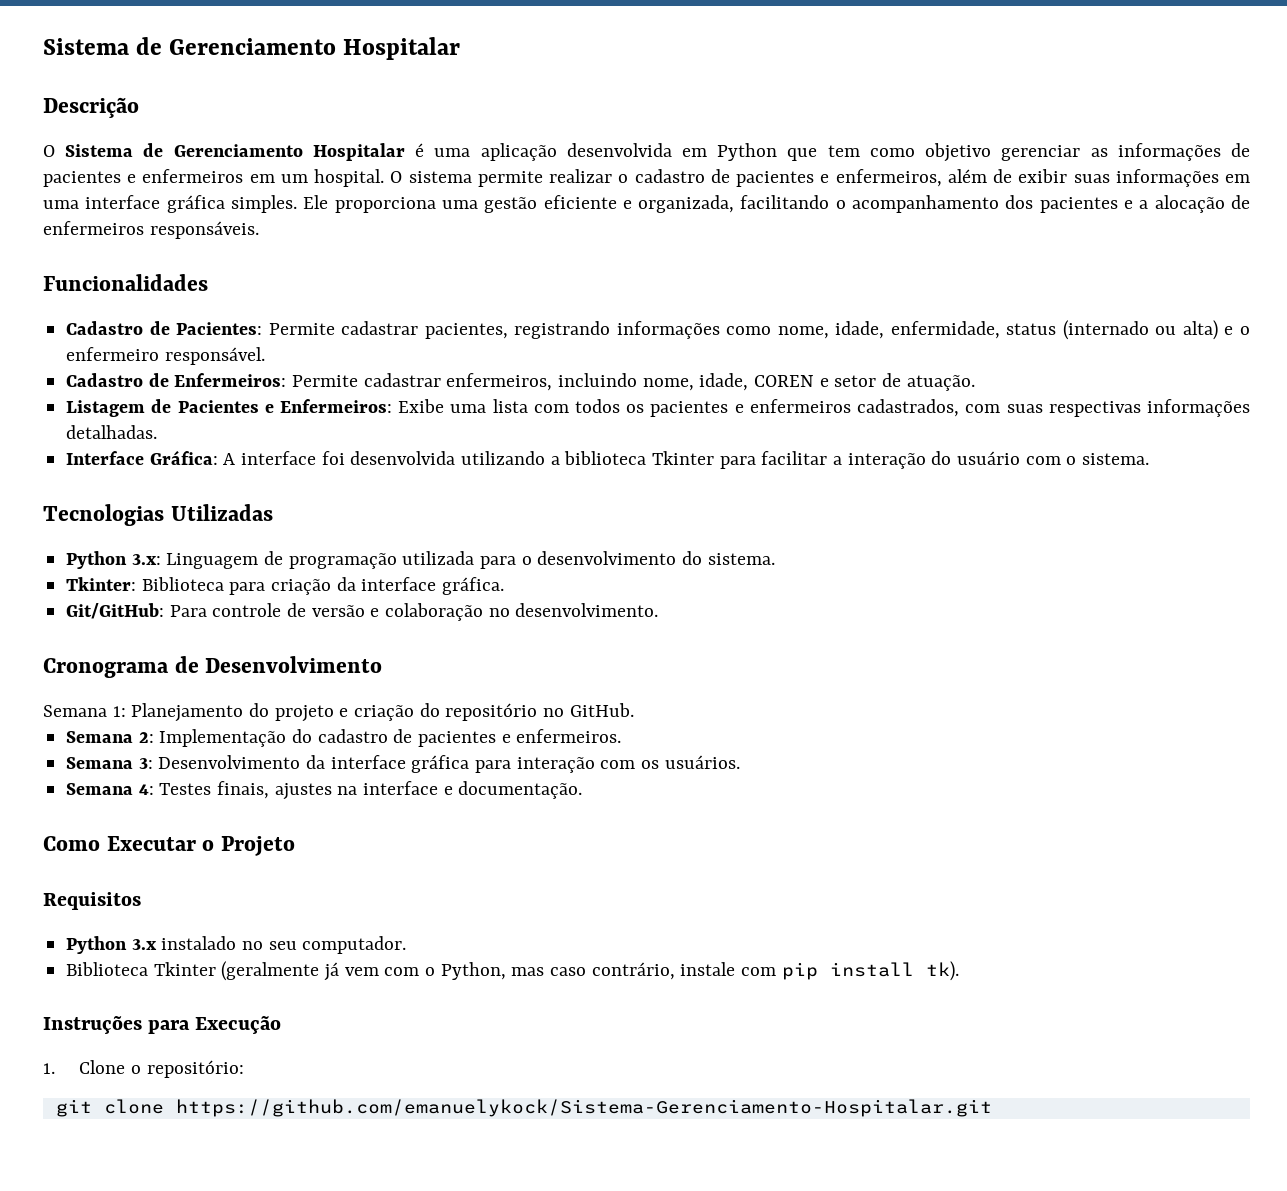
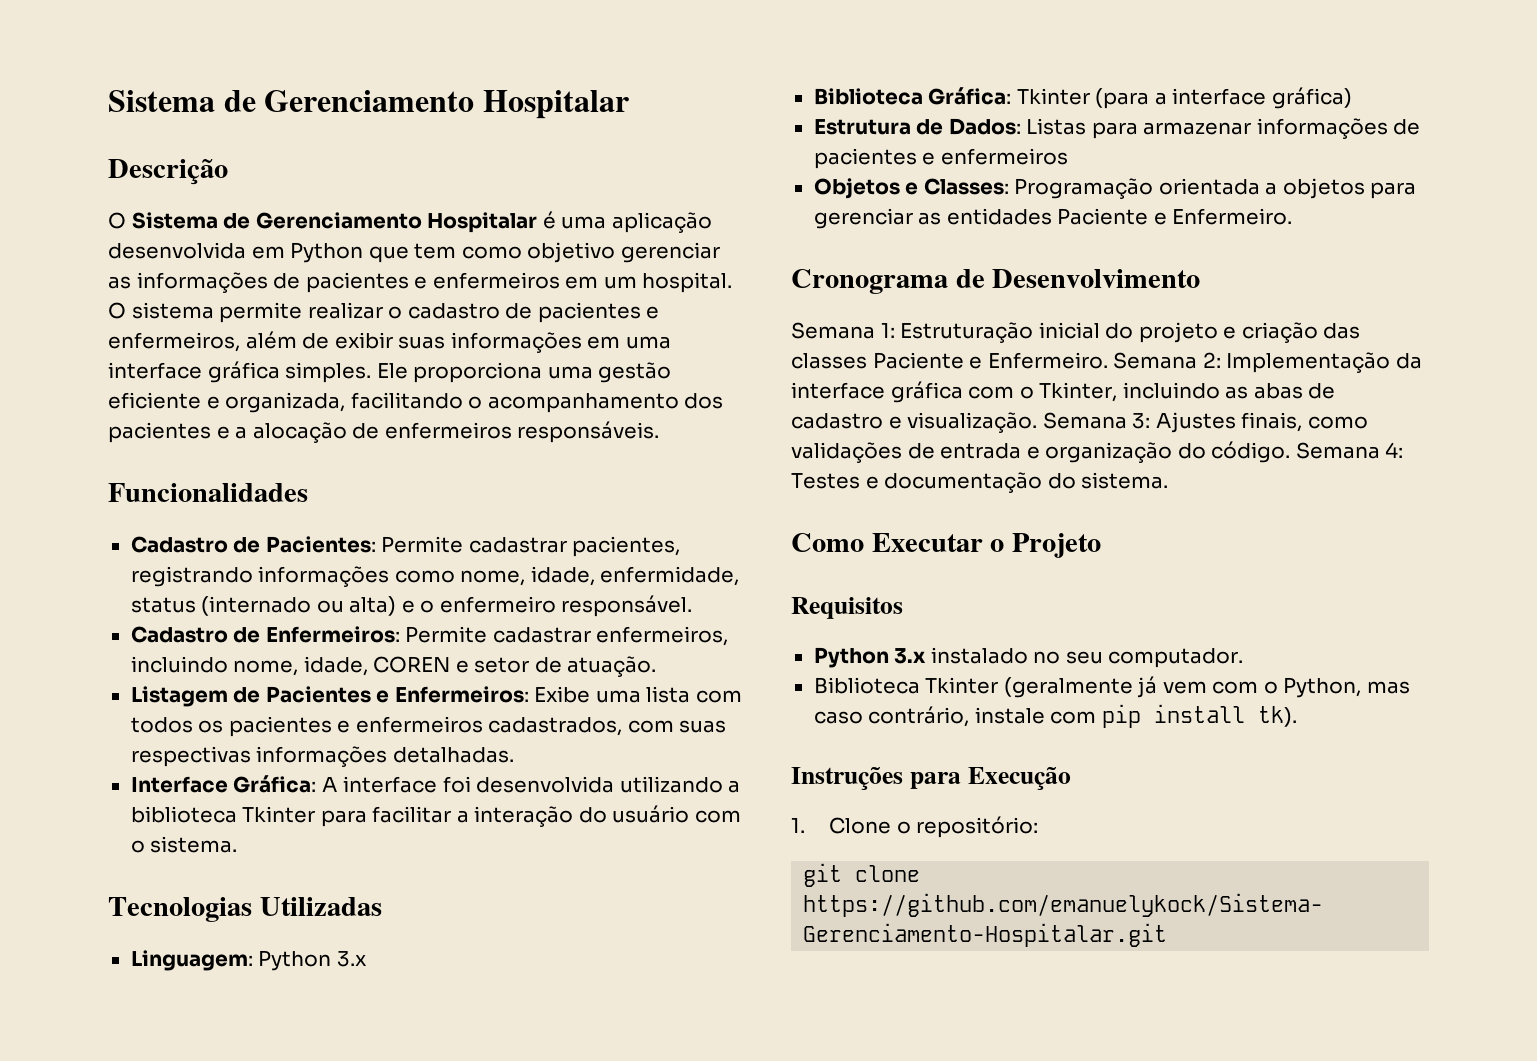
[66,551,775,569] [66,577,505,595] [66,603,659,621] Python 3.x: Linguagem de programação utilizada para o desenvolvimento do sistema. // Tkinter: Biblioteca para criação da interface gráfica. // Git/GitHub: Para controle de versão e colaboração no desenvolvimento. -> [130,950,367,971] [813,87,1352,109] [813,118,1421,139] [813,148,1068,169] [813,178,1417,199] [813,208,1293,229] Linguagem: Python 3.x // Biblioteca Gráfica: Tkinter (para a interface gráfica) // Estrutura de Dados: Listas para armazenar informações de pacientes e enfermeiros // Objetos e Classes: Programação orientada a objetos para gerenciar as entidades Paciente e Enfermeiro.
[131,703,244,722] Planejamento -> [900,322,1100,343] Estruturação inicial
[419,703,634,721] [66,729,622,747] [66,755,740,773] [66,781,583,800] do repositório no GitHub. // Semana 2: Implementação do cadastro de pacientes e enfermeiros. // Semana 3: Desenvolvimento da interface gráfica para interação com os usuários. // Semana 4: Testes finais, ajustes na interface e documentação. -> [1323,323,1361,339] [791,352,1422,373] [791,381,1336,403] [791,412,1368,433] [791,441,1404,463] [791,472,1169,493] das classes Paciente e Enfermeiro. Semana 2: Implementação da interface gráfica com o Tkinter, incluindo as abas de cadastro e visualização. Semana 3: Ajustes finais, como validações de entrada e organização do código. Semana 4: Testes e documentação do sistema.

